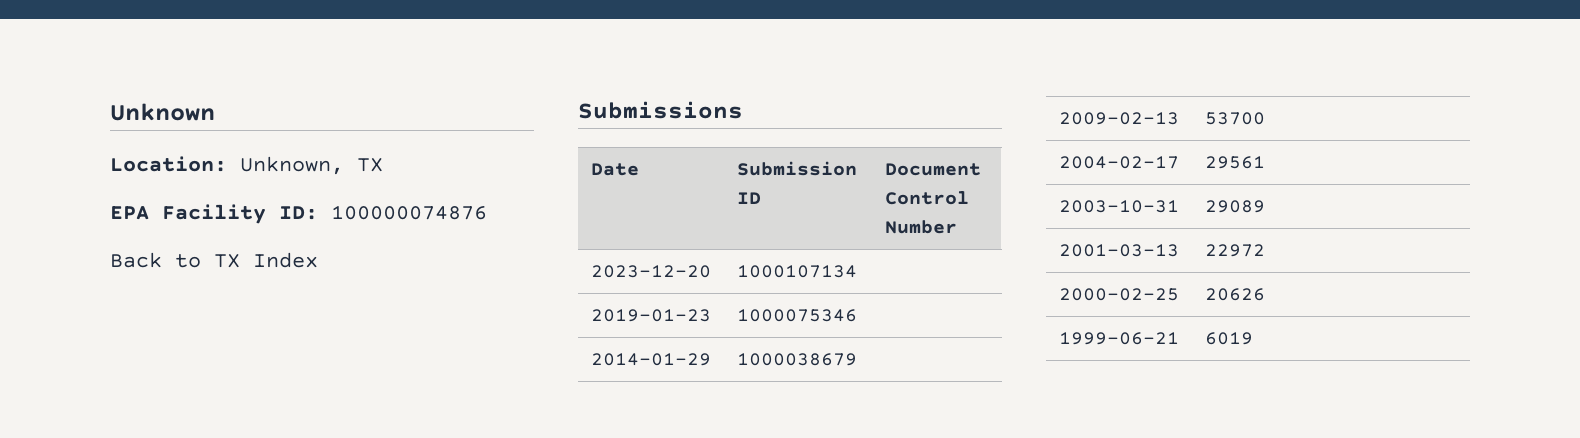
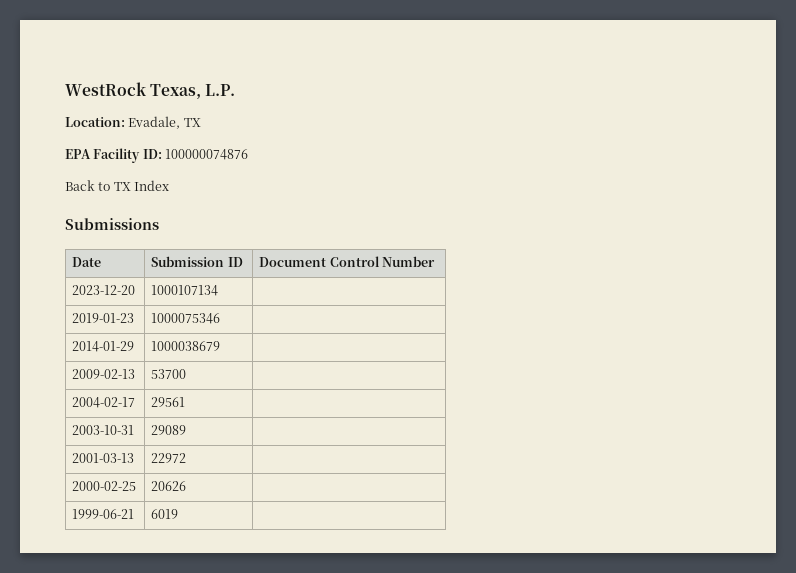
[110,103,215,121] Unknown -> [65,82,236,99] WestRock Texas, L.P.
[240,156,344,175] Unknown, -> [128,116,181,129] Evadale,

